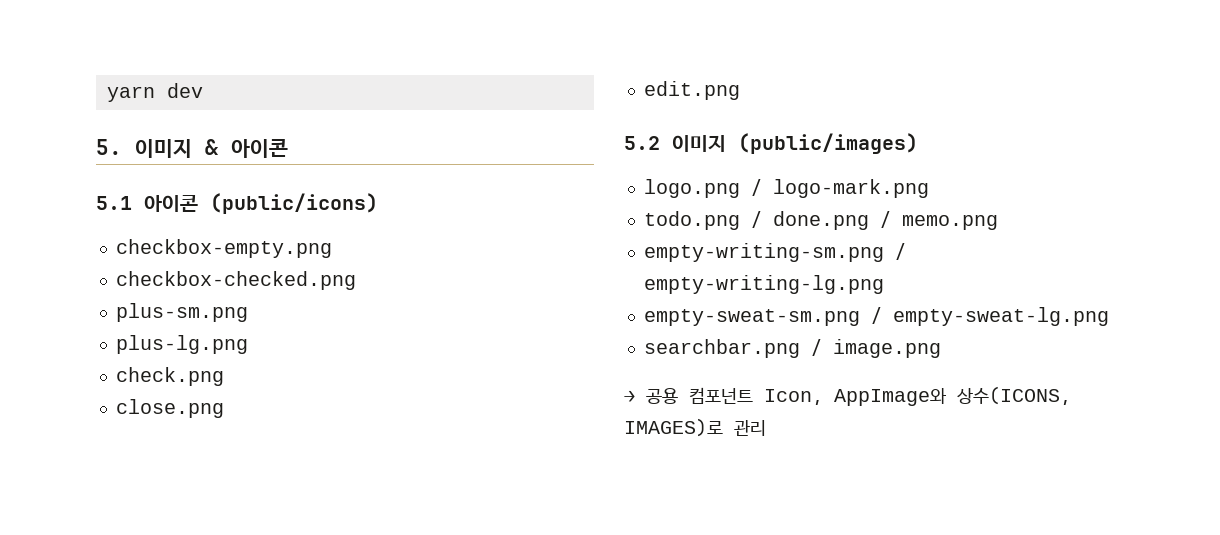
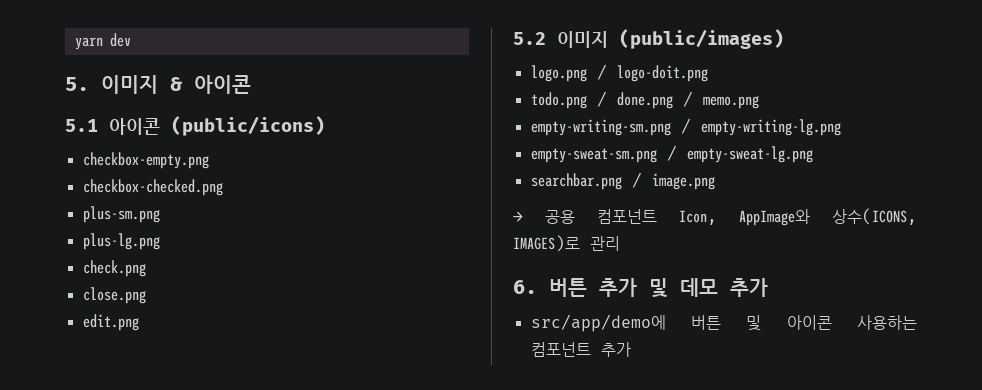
[772,179,929,198] logo-mark.png -> [616,65,708,82] logo-doit.png
(766, 428) none -> [513,278,768,298] [530,314,917,332] [530,342,631,357] // 6. 버튼 추가 및 데모 추가 // src/app/demo에 버튼 및 아이콘 사용하는 컴포넌트 추가

